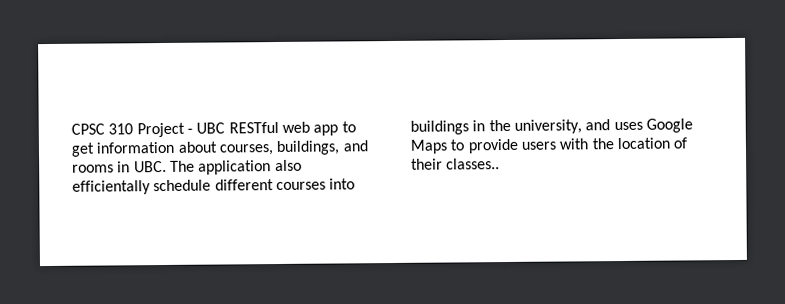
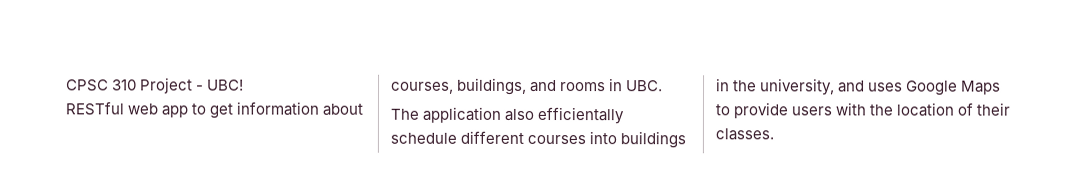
[196,122,226,134] UBC -> [207,79,245,91] UBC! //
(167, 166) none -> (664, 86) //
[446,158,501,170] classes.. -> [715,128,774,141] classes.

